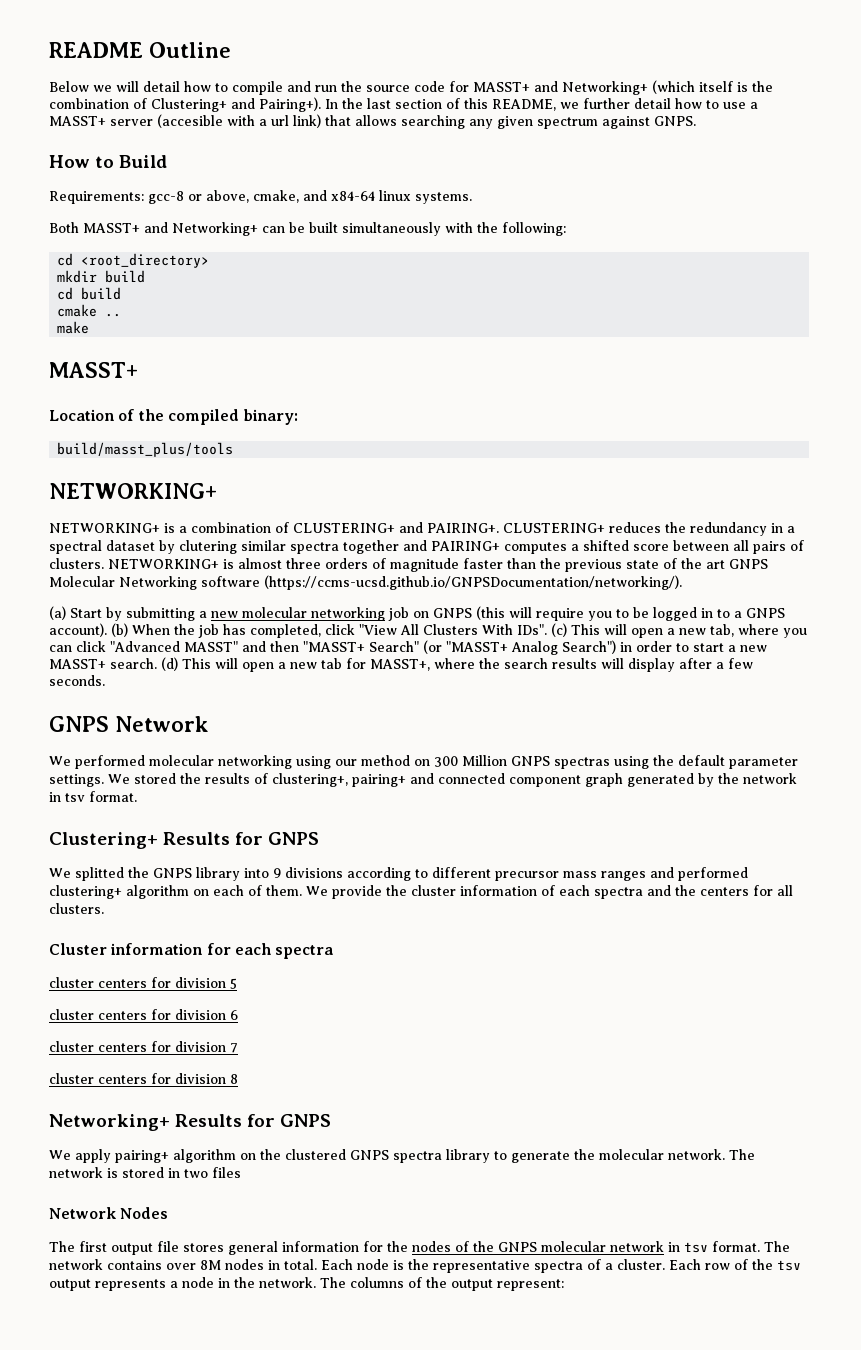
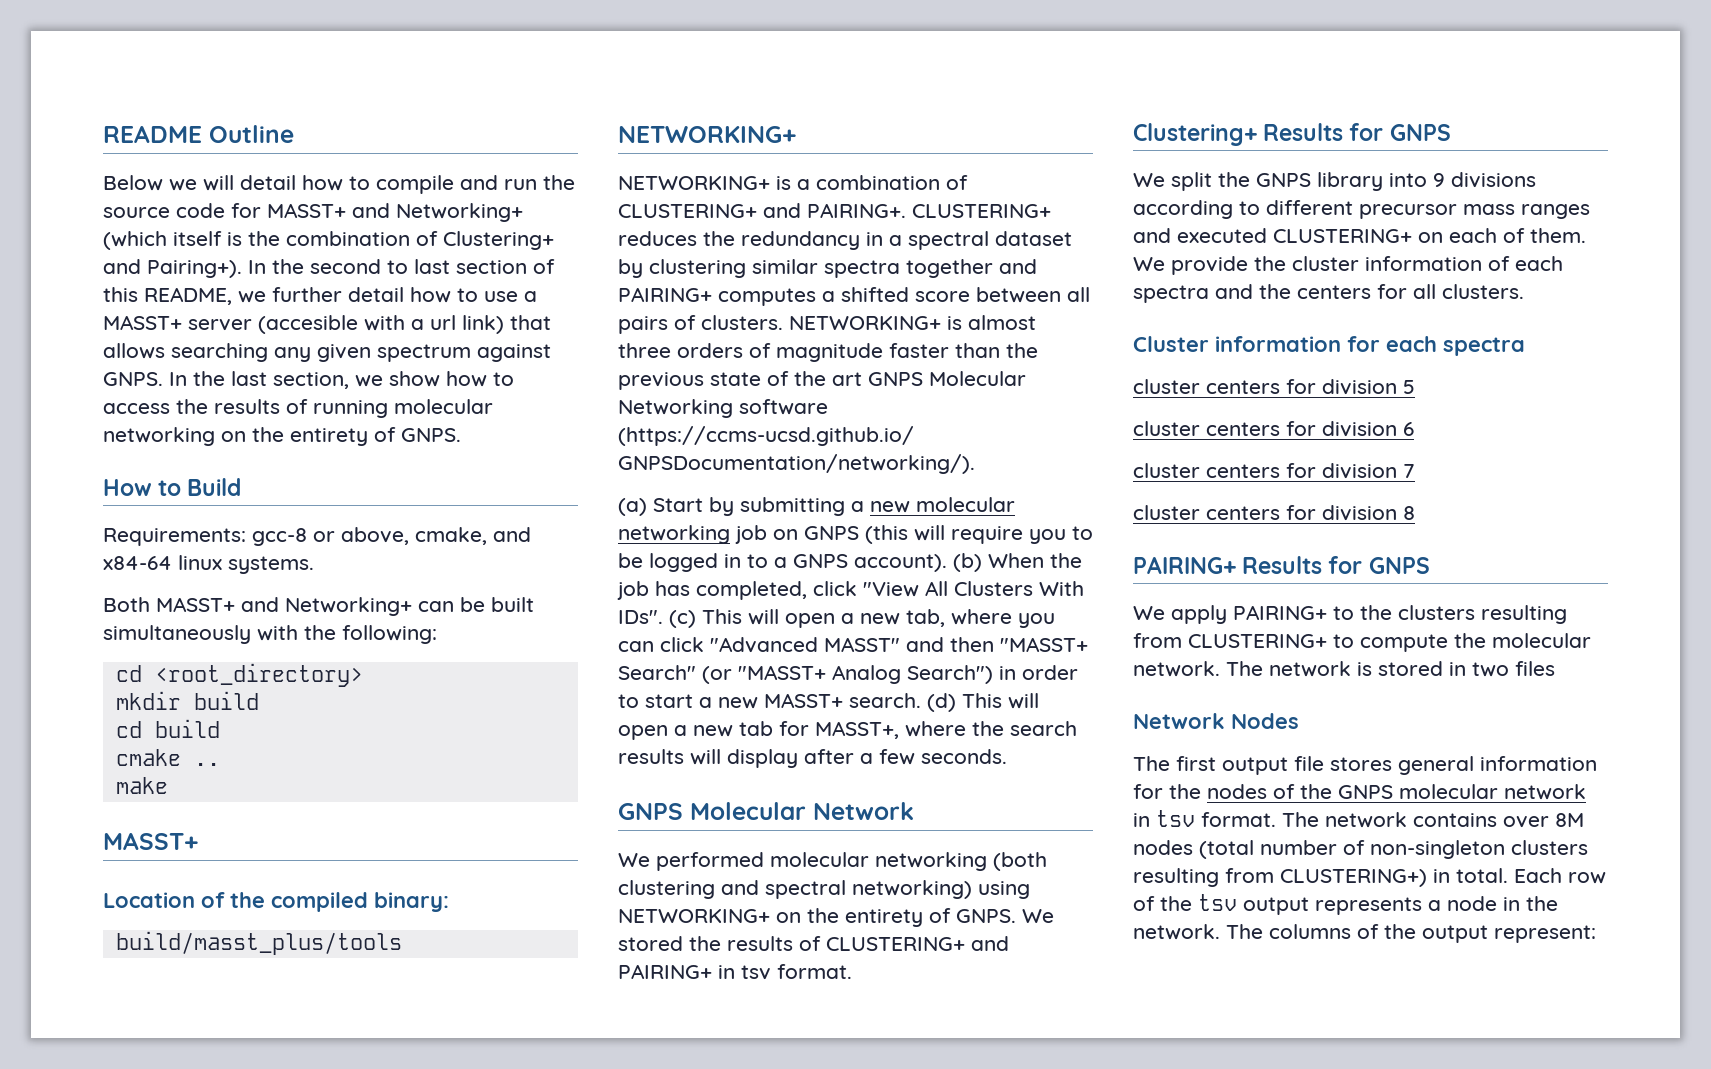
(363, 103) none -> [310,259,408,274] second to
(696, 121) none -> [169,371,514,389] [103,399,493,418] [103,427,461,446] In the last section, we show how to access the results of running molecular networking on the entirety of GNPS.
[179,540,237,554] clutering -> [649,259,746,278] clustering
(109, 724) none -> [690,802,806,820] Molecular
[296,755,798,769] [49,774,104,787] using our method on 300 Million GNPS spectras using the default parameter settings. -> [993,852,1047,871] [618,880,1030,899] [618,908,1016,927] (both clustering and spectral networking) using NETWORKING+ on the entirety of GNPS.
[272,773,797,787] clustering+, pairing+ and connected component graph generated by the network -> [826,936,1009,951] [618,964,712,979] CLUSTERING+ and PAIRING+
[75,867,124,881] splitted -> [1171,172,1212,191] split
[678,867,748,881] [49,885,189,899] performed clustering+ algorithm -> [1177,228,1412,243] executed CLUSTERING+
[49,1114,170,1131] Networking+ -> [1133,556,1236,574] PAIRING+
[115,1149,570,1163] pairing+ algorithm on the clustered GNPS spectra library to generate -> [1233,605,1567,624] [1133,633,1448,652] PAIRING+ to the clusters resulting from CLUSTERING+ to compute
[268,1259,665,1273] in total. Each node is the representative spectra of a cluster. -> [1199,840,1588,859] [1133,868,1508,887] (total number of non-singleton clusters resulting from CLUSTERING+) in total.

